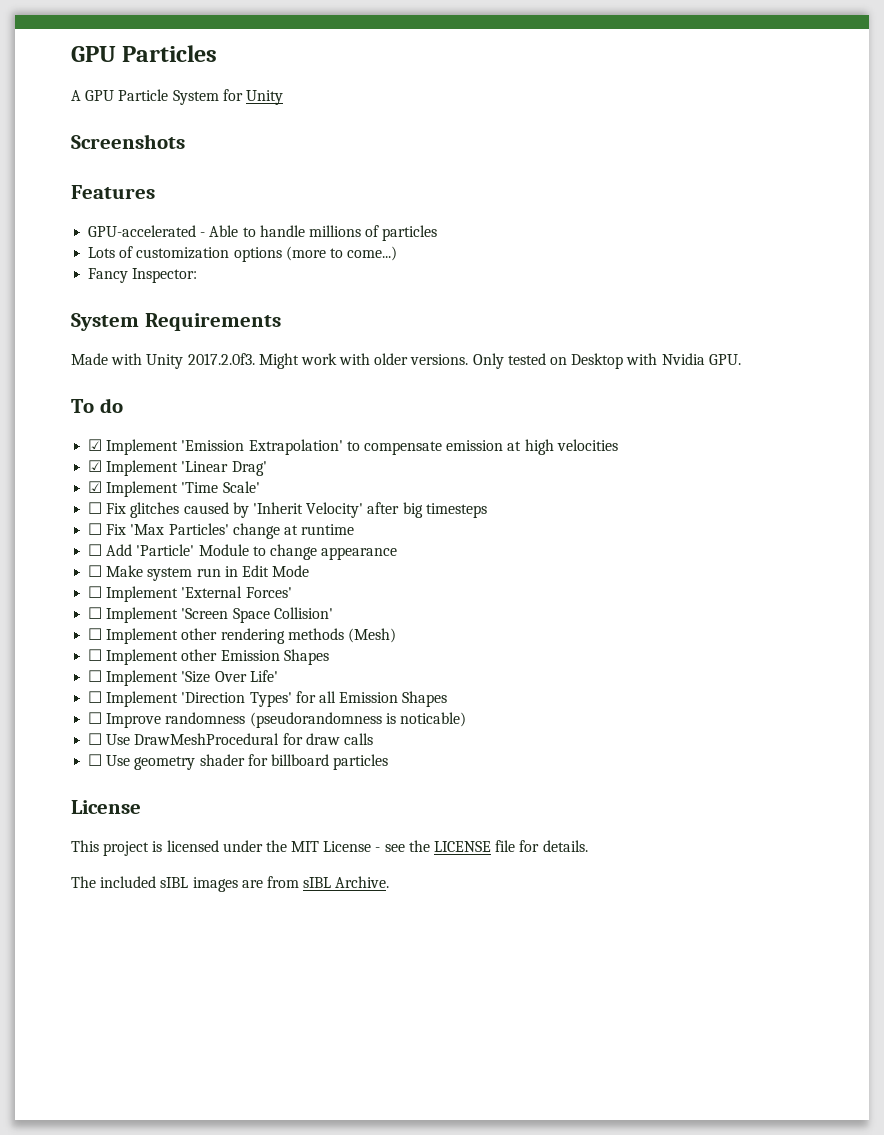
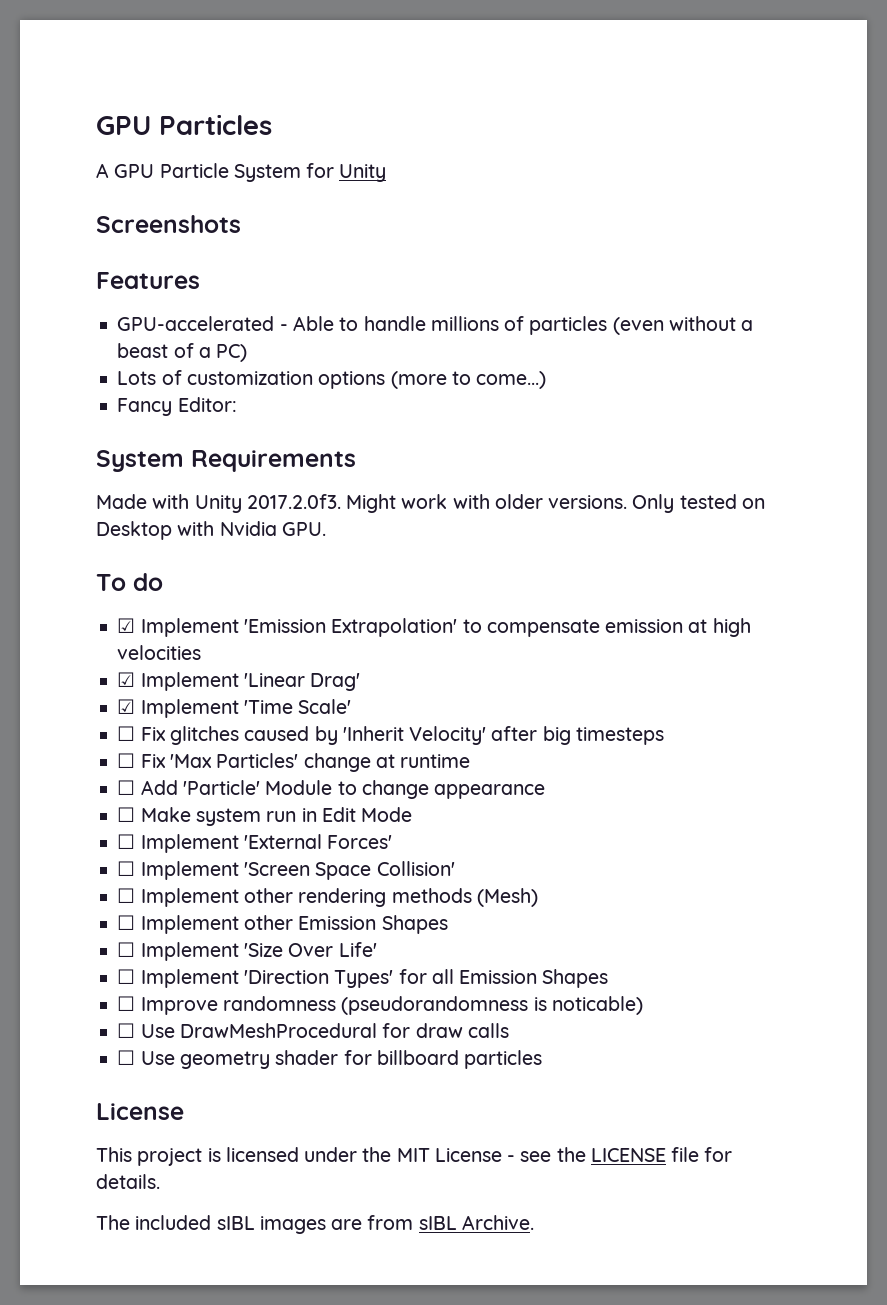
(438, 233) none -> [612,316,754,335] [117,343,248,362] (even without a beast of a PC)
[132,268,198,283] Inspector: -> [177,397,237,412] Editor:

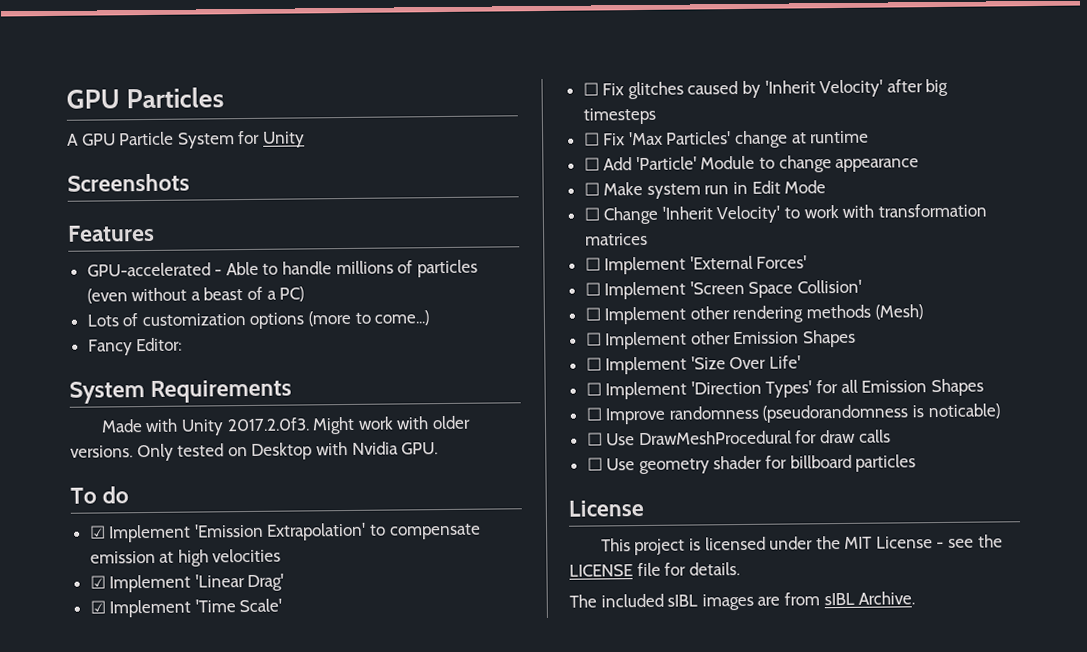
(413, 814) none -> [583,203,987,225] [584,232,648,246] // ☐ Change 'Inherit Velocity' to work with transformation matrices

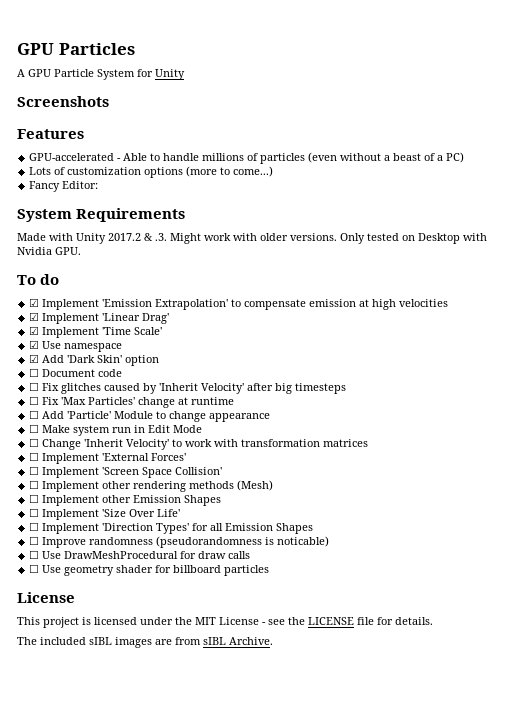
[226,417,310,432] 2017.2.0f3. -> [108,233,167,241] 2017.2 & .3.
(283, 605) none -> [29,340,123,352] [29,354,160,366] [29,368,123,377] // ☑ Use namespace // ☑ Add 'Dark Skin' option // ☐ Document code

